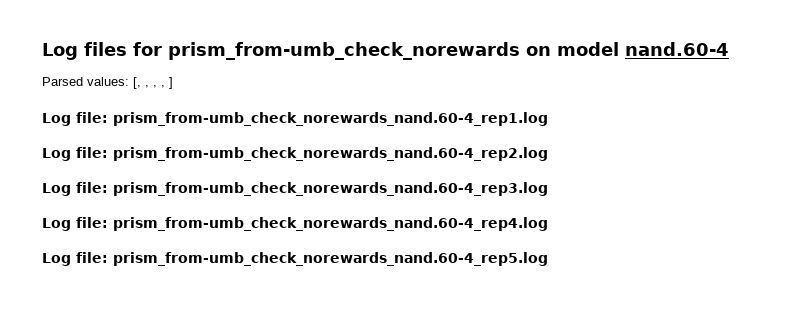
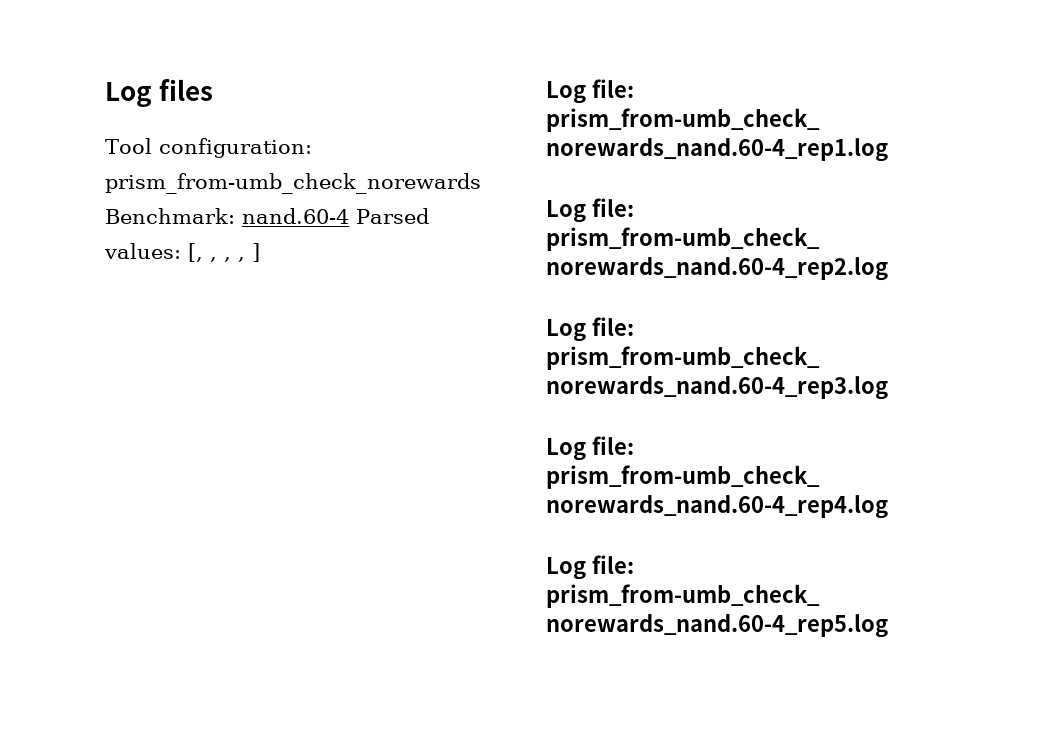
[133,42,619,60] for prism_from-umb_check_norewards on model -> [105,138,312,158] [105,173,481,194] [105,208,235,224] // Tool configuration: prism_from-umb_check_norewards Benchmark:
(729, 49) // -> (349, 216) none

